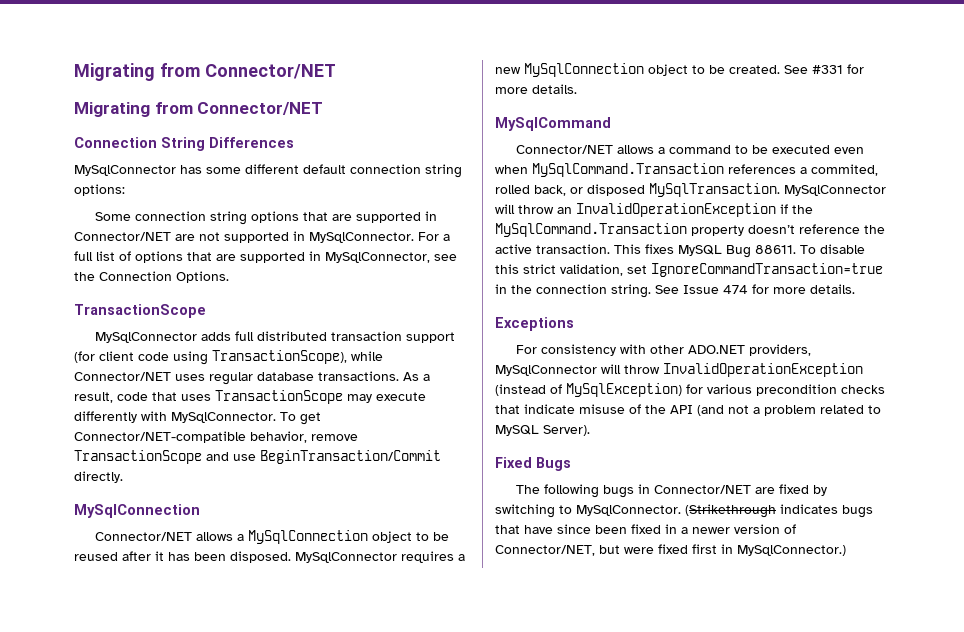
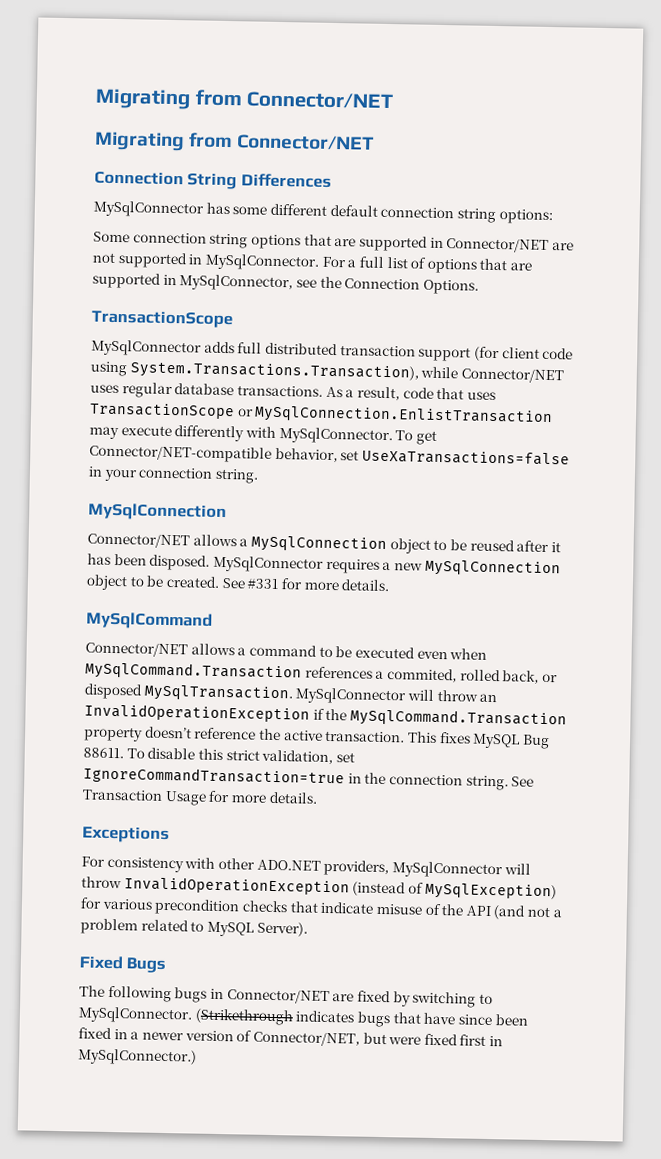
[212,350,347,364] TransactionScope), -> [129,361,419,382] System.Transactions.Transaction),
(343, 397) none -> [237,405,554,427] or MySqlConnection.EnlistTransaction
[311,434,358,441] [74,450,441,464] [74,471,123,483] remove TransactionScope and use BeginTransaction/Commit directly. -> [340,449,570,466] [88,466,259,484] set UseXaTransactions=false in your connection string.
[683,285,748,294] Issue 474 -> [82,789,207,806] Transaction Usage

